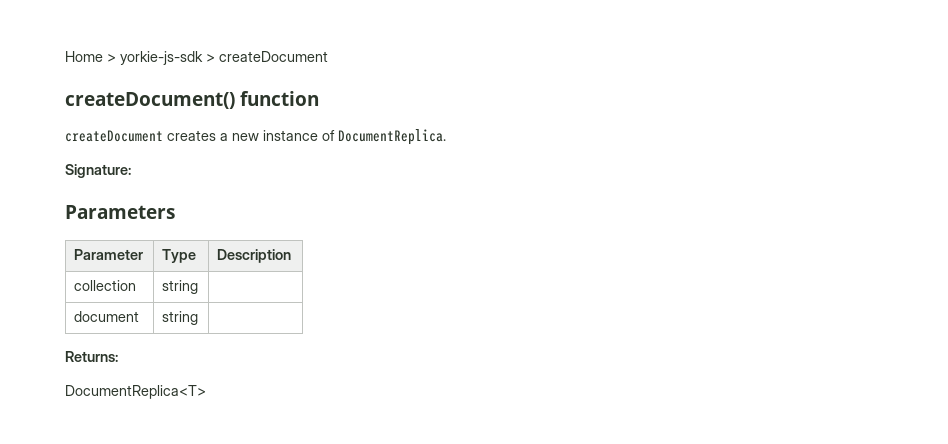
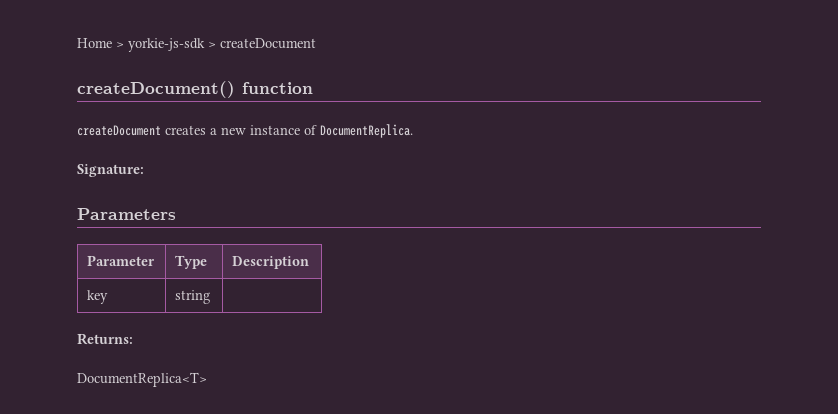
[74,280,137,291] [162,280,199,294] [74,311,140,322] collection | string | // document -> [87,290,109,304] key

